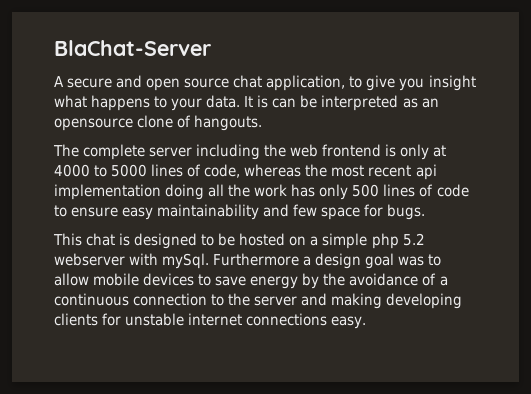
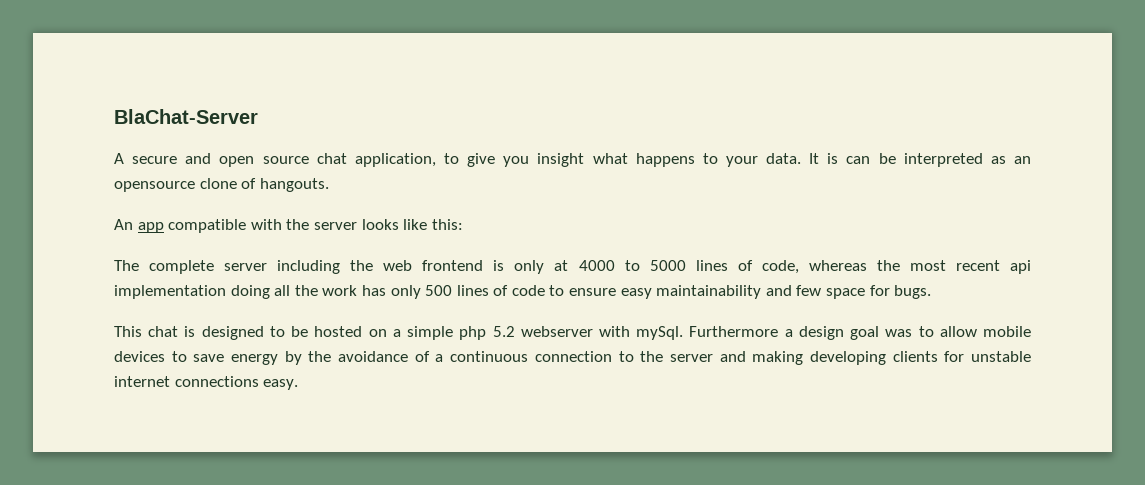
(263, 123) none -> [114,219,463,233] // An app compatible with the server looks like this:

